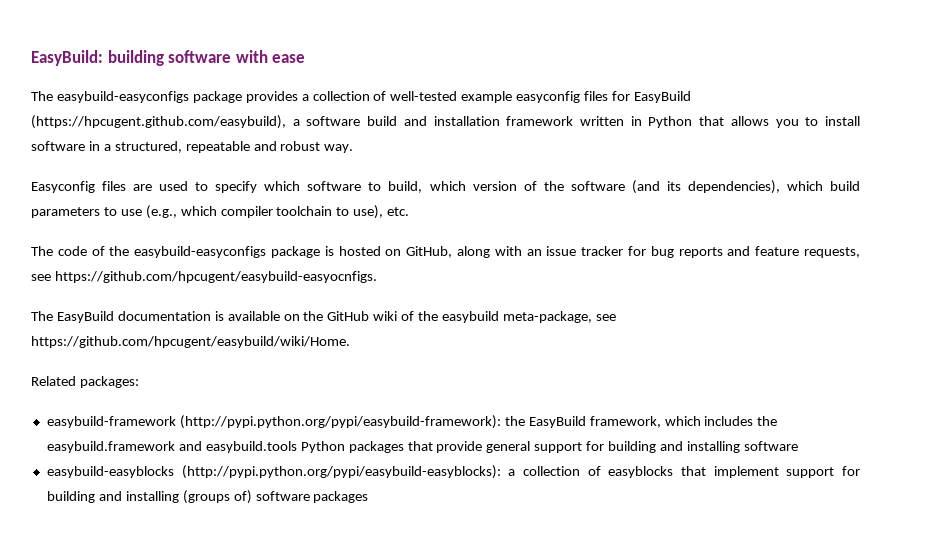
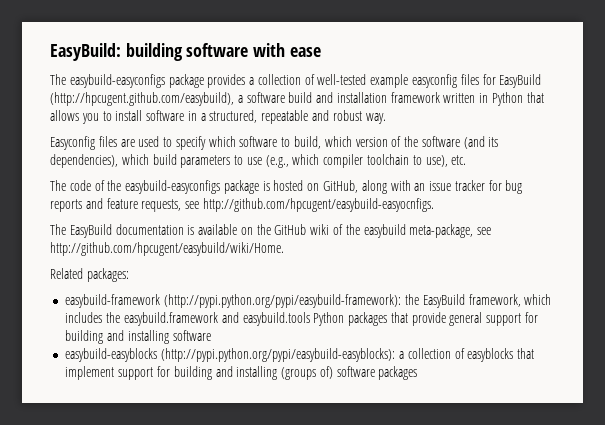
[31,115,286,129] (https://hpcugent.github.com/easybuild), -> [50,92,234,106] (http://hpcugent.github.com/easybuild),
[54,271,377,283] https://github.com/hpcugent/easybuild-easyocnfigs. -> [202,198,434,212] http://github.com/hpcugent/easybuild-easyocnfigs.
[31,336,350,348] https://github.com/hpcugent/easybuild/wiki/Home. -> [50,242,284,256] http://github.com/hpcugent/easybuild/wiki/Home.

